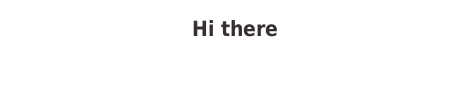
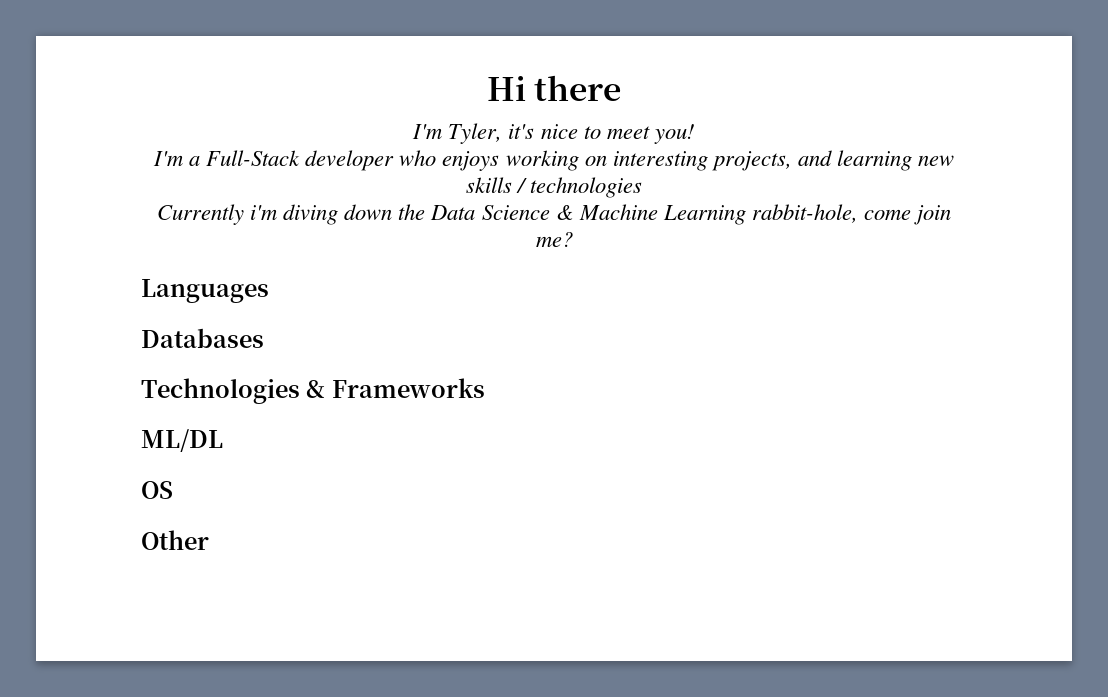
(278, 28) none -> [412,123,695,144] [153,150,954,171] [465,177,643,198] [157,204,951,225] [535,232,573,247] [141,279,269,303] [141,328,264,348] [141,378,485,404] [141,429,223,452] [141,481,173,499] [141,530,209,550] // I'm Tyler, it's nice to meet you! // I'm a Full-Stack developer who enjoys working on interesting projects, and learning new skills / technologies // Currently i'm diving down the Data Science & Machine Learning rabbit-hole, come join me? // Languages // Databases // Technologies & Frameworks // ML/DL // OS // Other

